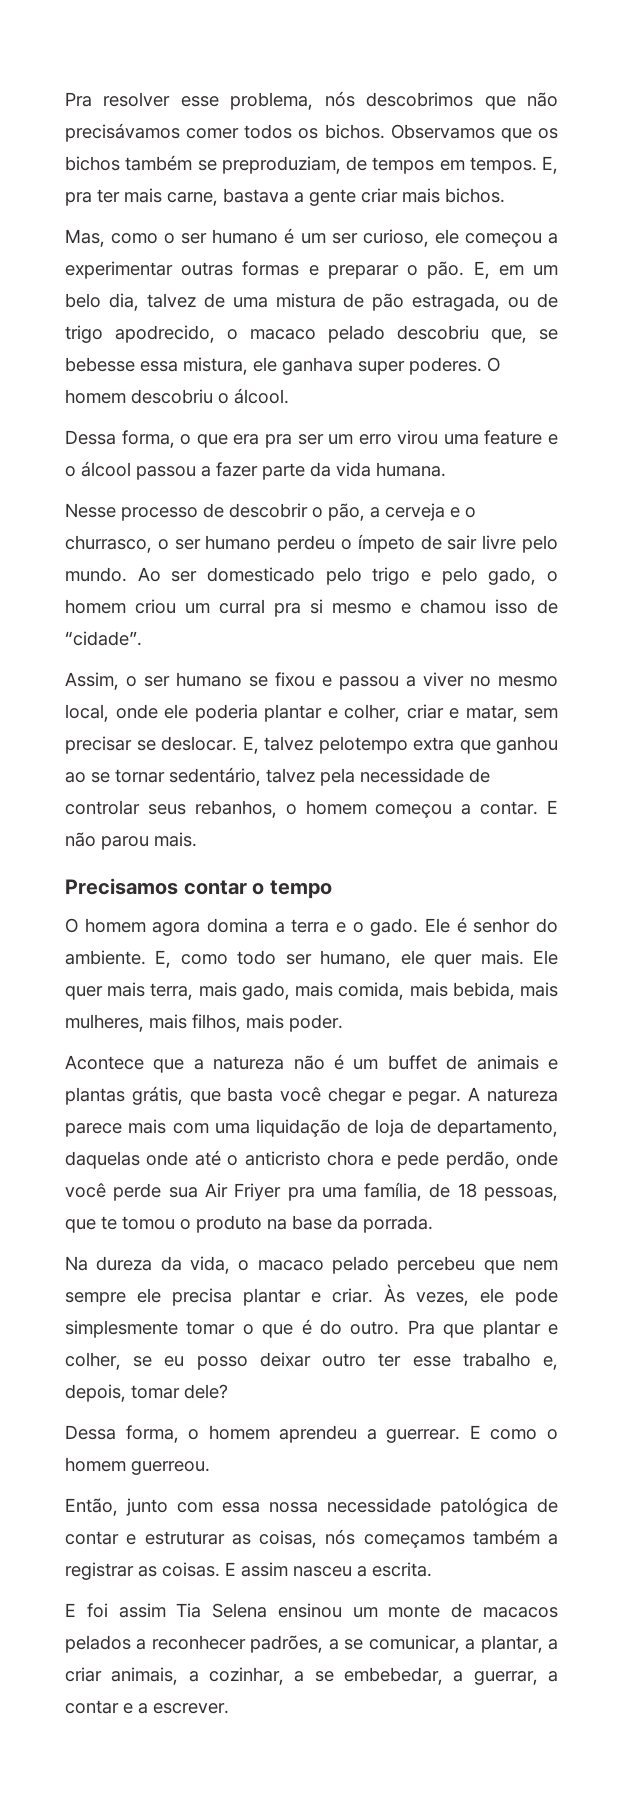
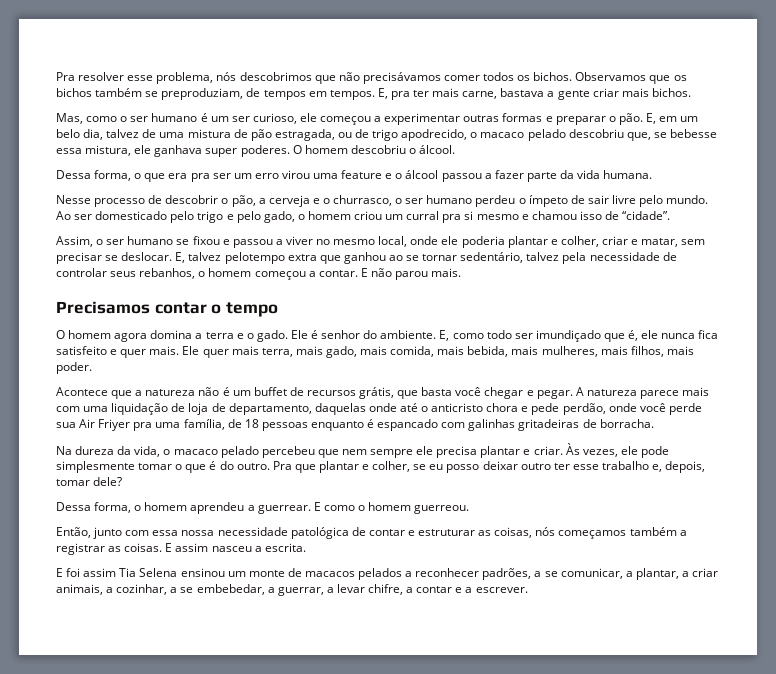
[320,950,425,968] humano, ele -> [535,330,719,342] [56,346,118,355] imundiçado que é, ele nunca fica satisfeito e
[476,1055,558,1070] [65,1087,125,1105] animais e plantas -> [306,390,356,396] recursos
[484,1187,558,1201] [65,1215,433,1233] pessoas, que te tomou o produto na base da porrada. -> [261,419,654,431] pessoas enquanto é espancado com galinhas gritadeiras de borracha.
(558, 1676) none -> [336,584,414,595] levar chifre, a

